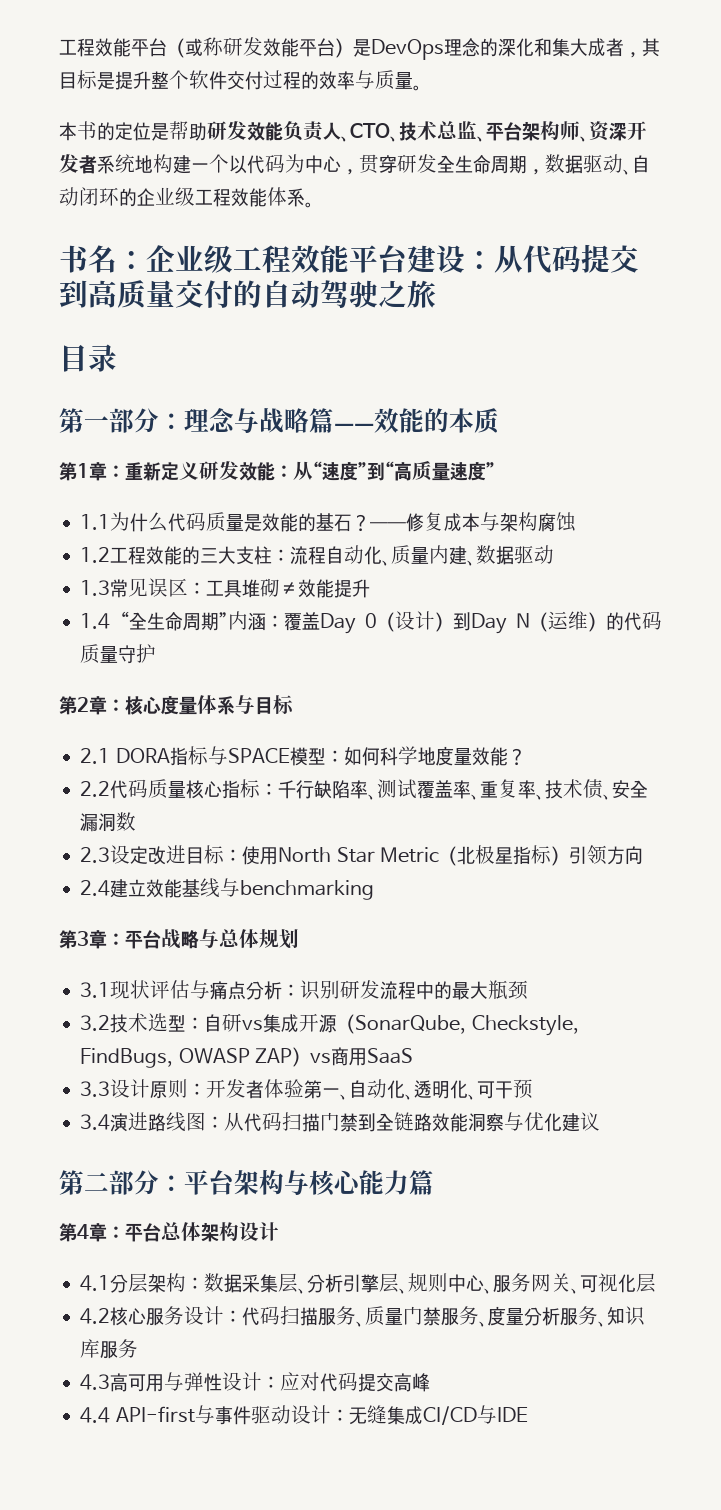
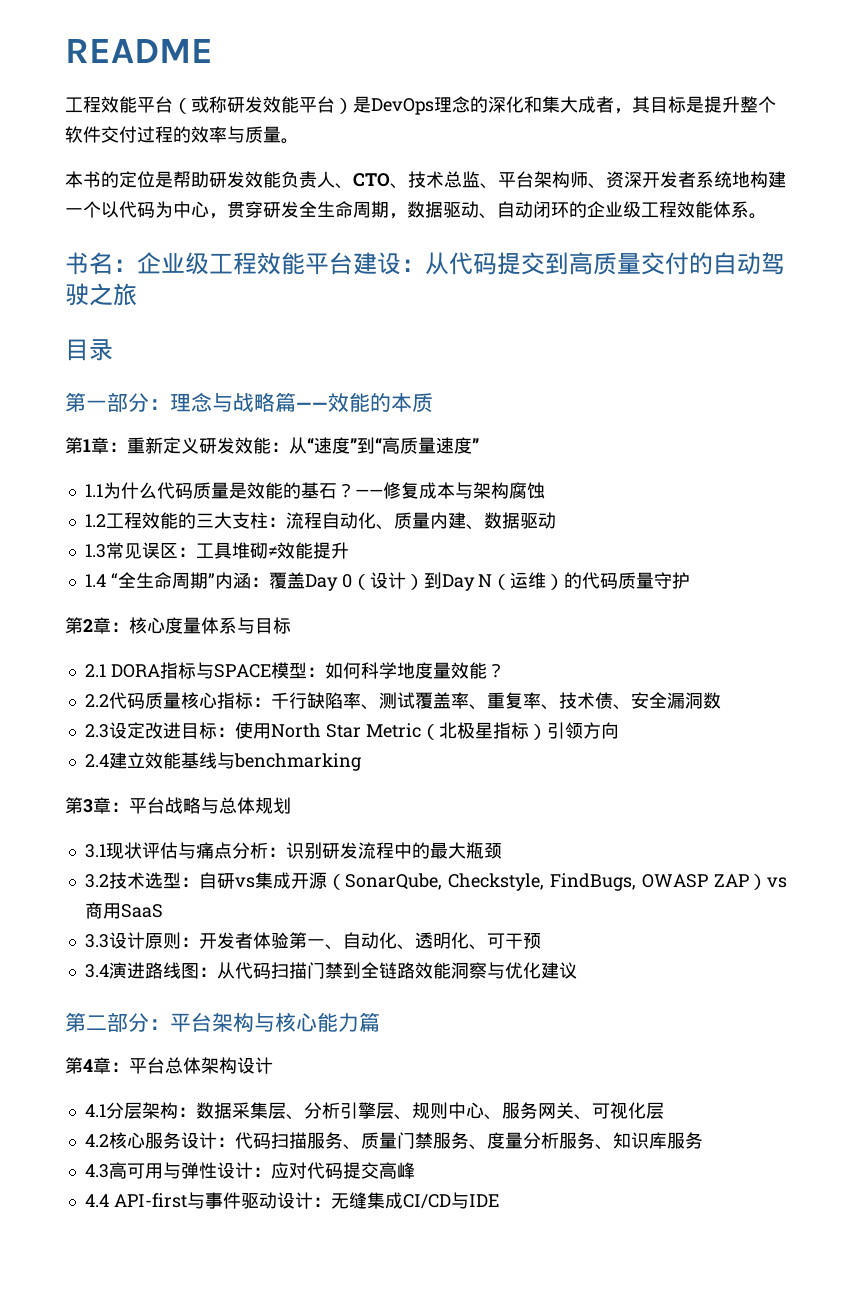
(59, 47) none -> [65,39,213,63] README //

